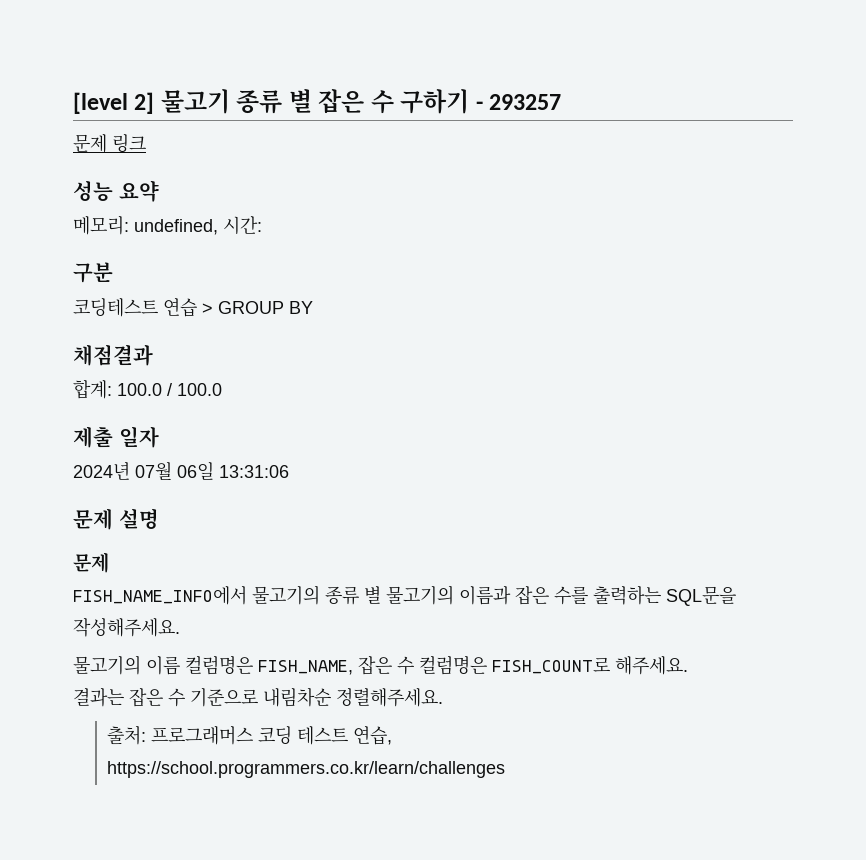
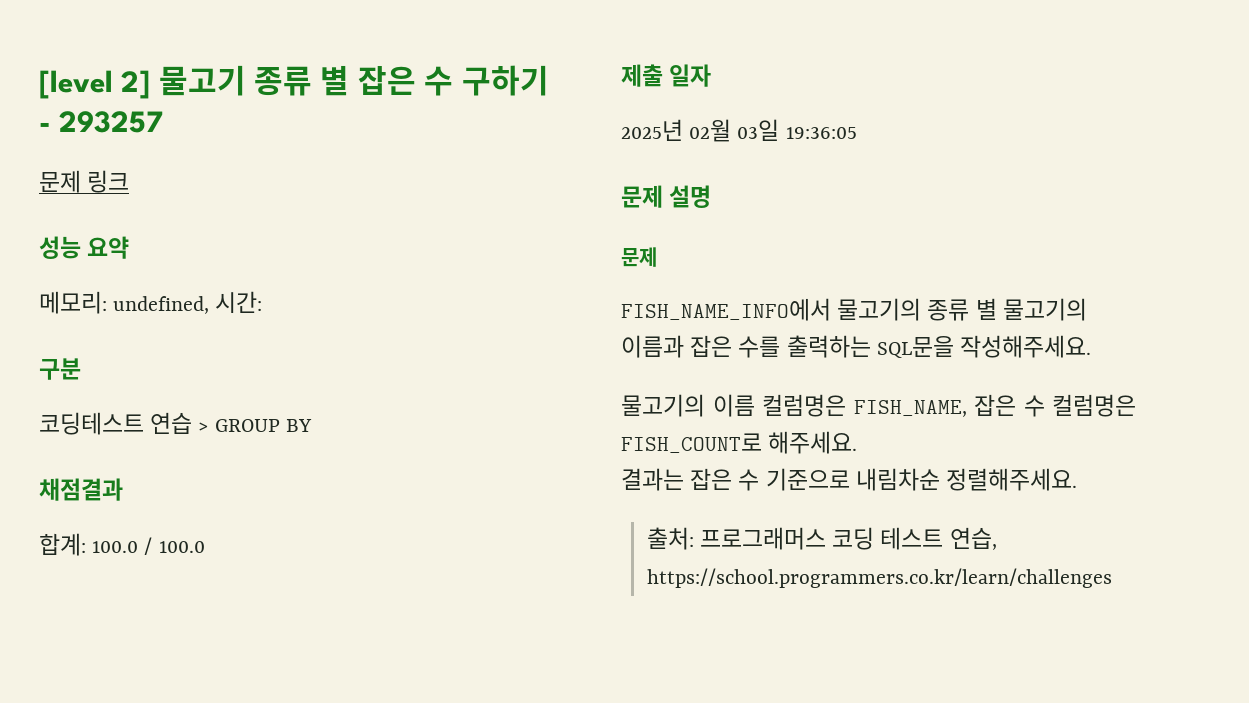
[73,461,289,480] 2024년 07월 06일 13:31:06 -> [621,119,857,142] 2025년 02월 03일 19:36:05

